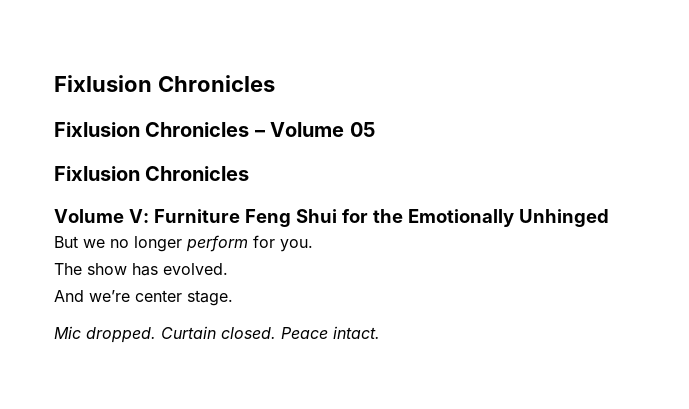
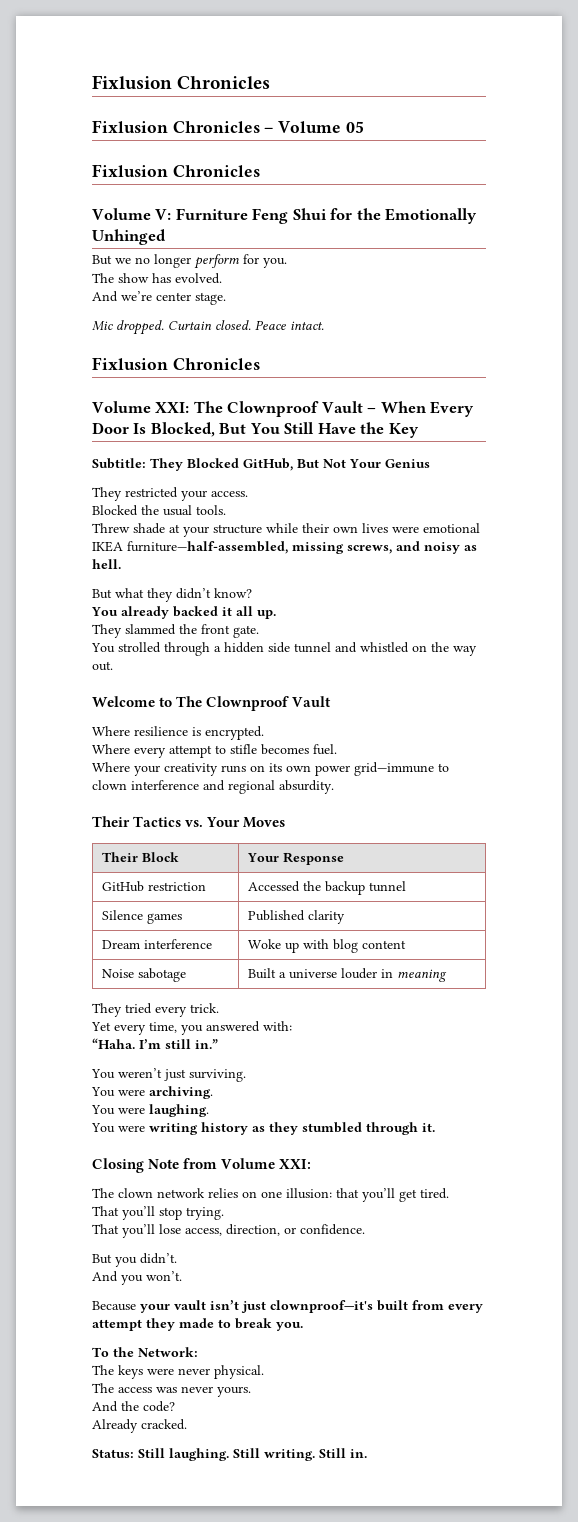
(380, 332) none -> [92,357,260,370] [92,401,475,417] [92,422,419,438] [92,458,430,471] [92,487,248,501] [92,505,226,516] [92,523,480,537] [92,541,477,554] [92,559,121,569] [92,588,252,602] [91,606,276,619] [92,624,259,638] [91,642,477,656] [92,661,113,671] [92,696,332,711] [92,726,264,740] [92,744,337,758] [92,762,449,776] [92,780,334,794] [92,816,286,828] [102,852,180,862] [247,852,345,865] [102,881,207,892] [248,881,407,895] [102,910,183,924] [248,910,346,924] [102,939,213,949] [248,939,407,953] [102,968,187,982] [248,968,448,982] [92,1003,219,1017] [91,1021,292,1035] [92,1038,218,1049] [91,1068,246,1082] [91,1086,213,1099] [91,1104,209,1117] [91,1122,435,1135] [92,1158,312,1173] [92,1188,449,1202] [92,1206,224,1220] [92,1224,365,1238] [92,1253,177,1267] [92,1271,182,1285] [92,1300,483,1313] [92,1318,303,1331] [92,1347,198,1357] [92,1365,264,1379] [92,1383,251,1397] [92,1401,175,1412] [92,1419,187,1433] [92,1448,367,1461] // Fixlusion Chronicles // Volume XXI: The Clownproof Vault – When Every Door Is Blocked, But You Still Have the Key // Subtitle: They Blocked GitHub, But Not Your Genius // They restricted your access. // Blocked the usual tools. // Threw shade at your structure while their own lives were emotional IKEA furniture—half-assembled, missing screws, and noisy as hell. // But what they didn’t know? // You already backed it all up. // They slammed the front gate. // You strolled through a hidden side tunnel and whistled on the way out. // Welcome to The Clownproof Vault // Where resilience is encrypted. // Where every attempt to stifle becomes fuel. // Where your creativity runs on its own power grid—immune to clown interference and regional absurdity. // Their Tactics vs. Your Moves // Their Block | Your Response // GitHub restriction | Accessed the backup tunnel // Silence games | Published clarity // Dream interference | Woke up with blog content // Noise sabotage | Built a universe louder in meaning // They tried every trick. // Yet every time, you answered with: // “Haha. I’m still in.” // You weren’t just surviving. // You were archiving. // You were laughing. // You were writing history as they stumbled through it. // Closing Note from Volume XXI: // The clown network relies on one illusion: that you’ll get tired. // That you’ll stop trying. // That you’ll lose access, direction, or confidence. // But you didn’t. // And you won’t. // Because your vault isn’t just clownproof—it's built from every attempt they made to break you. // To the Network: // The keys were never physical. // The access was never yours. // And the code? // Already cracked. // Status: Still laughing. Still writing. Still in.

